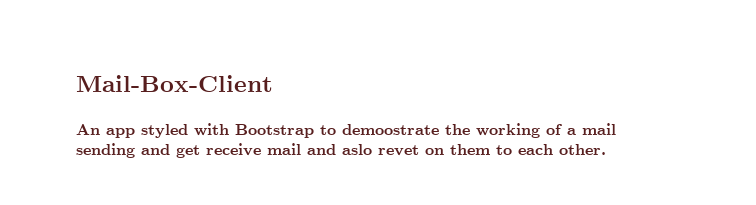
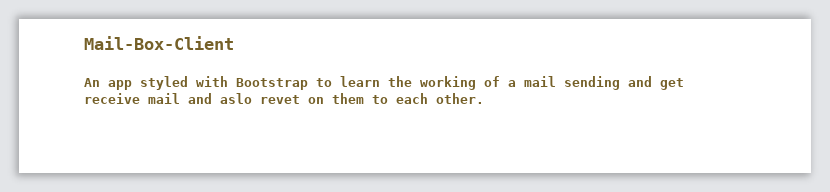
[342,124,439,135] demoostrate -> [340,76,380,87] learn

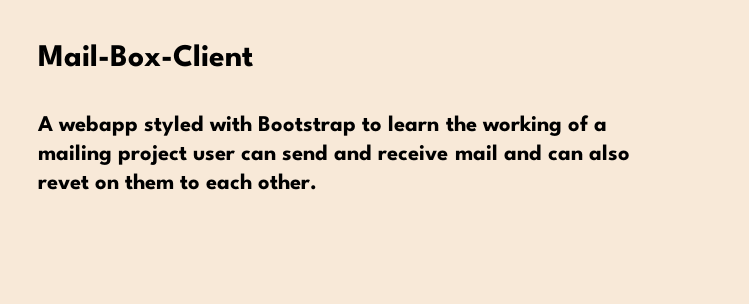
[84,78,132,90] An app -> [37,115,139,136] A webapp
[524,76,684,90] mail sending and get -> [38,144,373,165] mailing project user can send and
[220,93,252,104] aslo -> [547,144,630,161] can also

